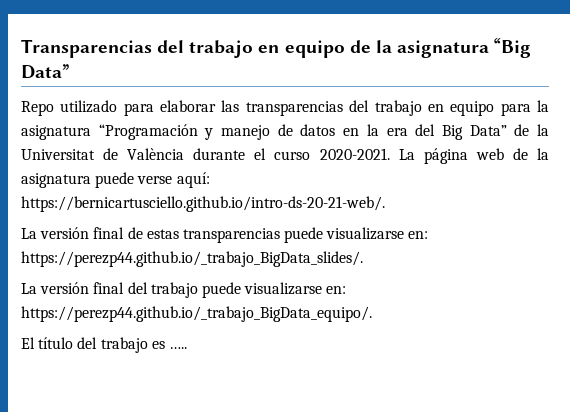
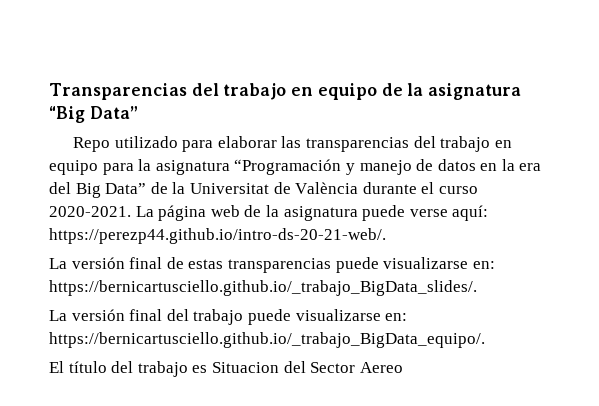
[21,196,385,212] https://bernicartusciello.github.io/intro-ds-20-21-web/. -> [49,228,386,244] https://perezp44.github.io/intro-ds-20-21-web/.
[21,251,363,267] https://perezp44.github.io/_trabajo_BigData_slides/. -> [49,280,477,296] https://bernicartusciello.github.io/_trabajo_BigData_slides/.
[21,306,372,322] https://perezp44.github.io/_trabajo_BigData_equipo/. -> [49,332,485,348] https://bernicartusciello.github.io/_trabajo_BigData_equipo/.
[168,347,187,349] ….. -> [211,361,403,373] Situacion del Sector Aereo

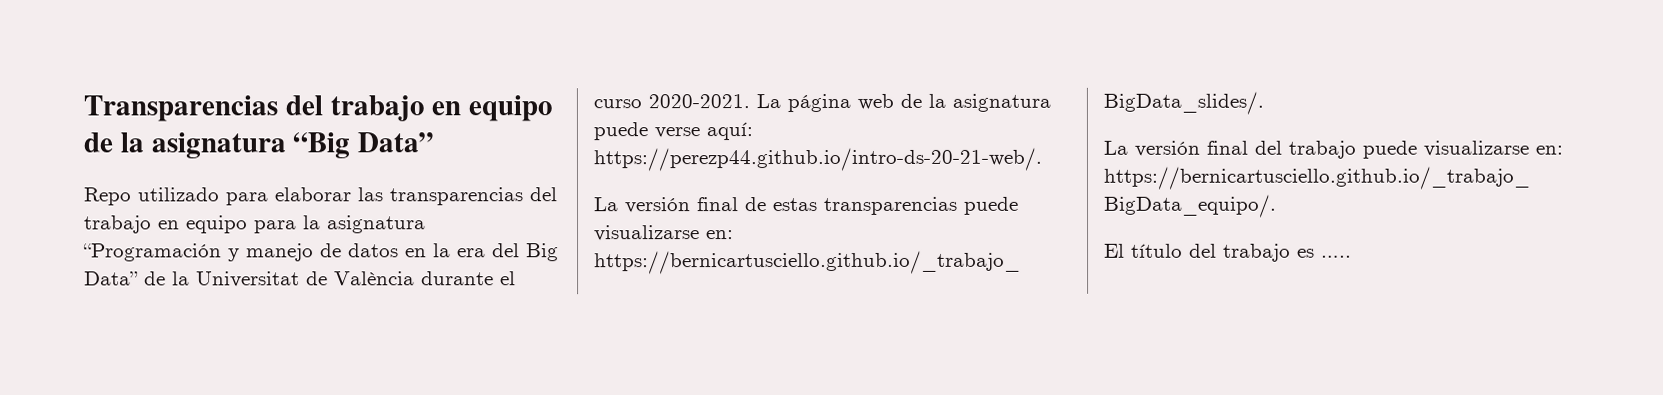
[211,361,403,373] Situacion del Sector Aereo -> [1321,255,1352,258] …..

